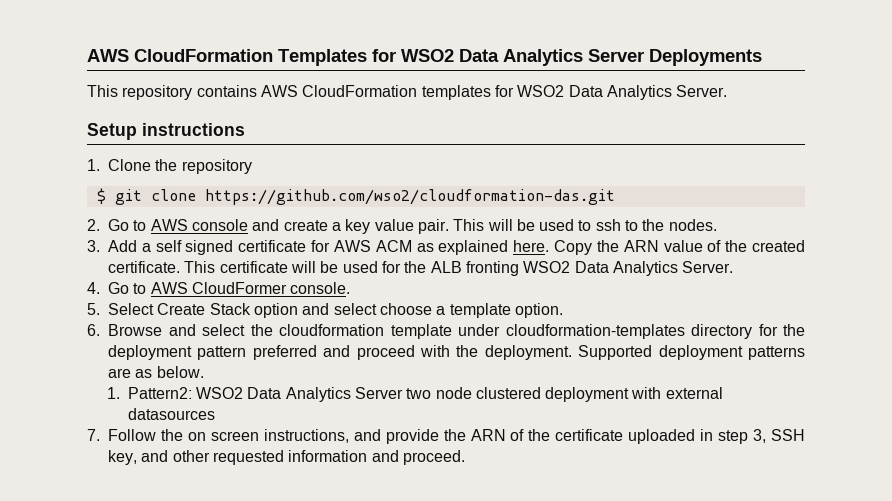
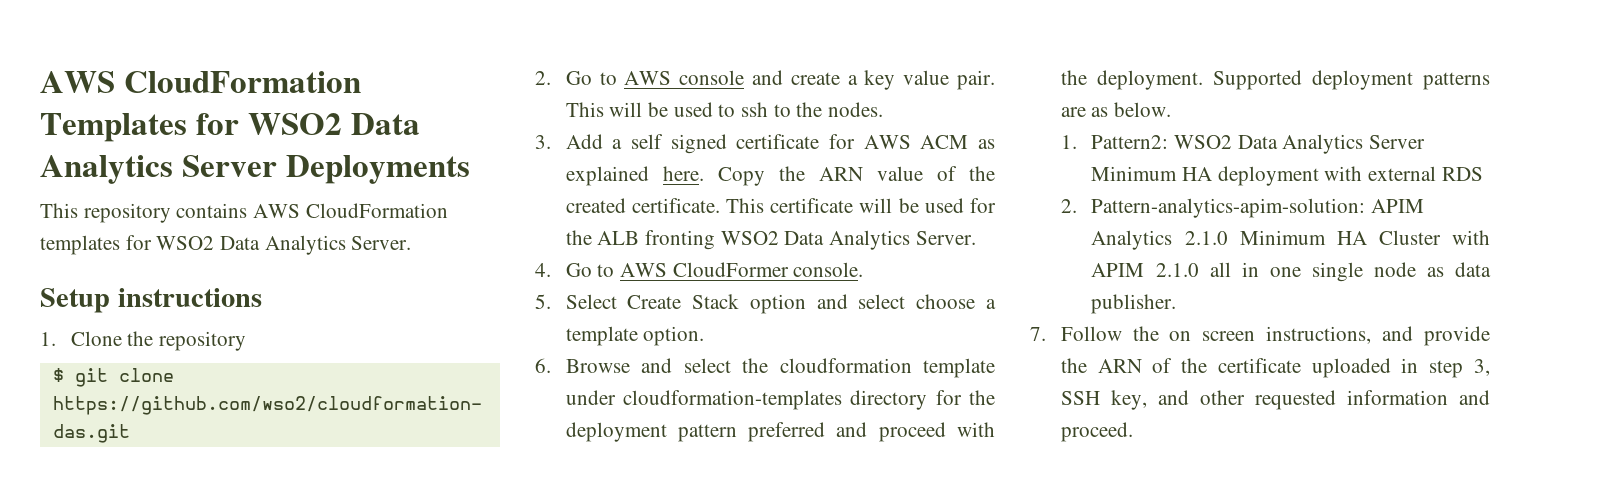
[406,387,723,402] [127,408,215,420] two node clustered deployment with external datasources -> [1091,166,1483,186] [1060,198,1425,218] [1091,230,1490,250] [1091,262,1491,282] [1091,294,1177,314] Minimum HA deployment with external RDS // 2. Pattern-analytics-apim-solution: APIM Analytics 2.1.0 Minimum HA Cluster with APIM 2.1.0 all in one single node as data publisher.

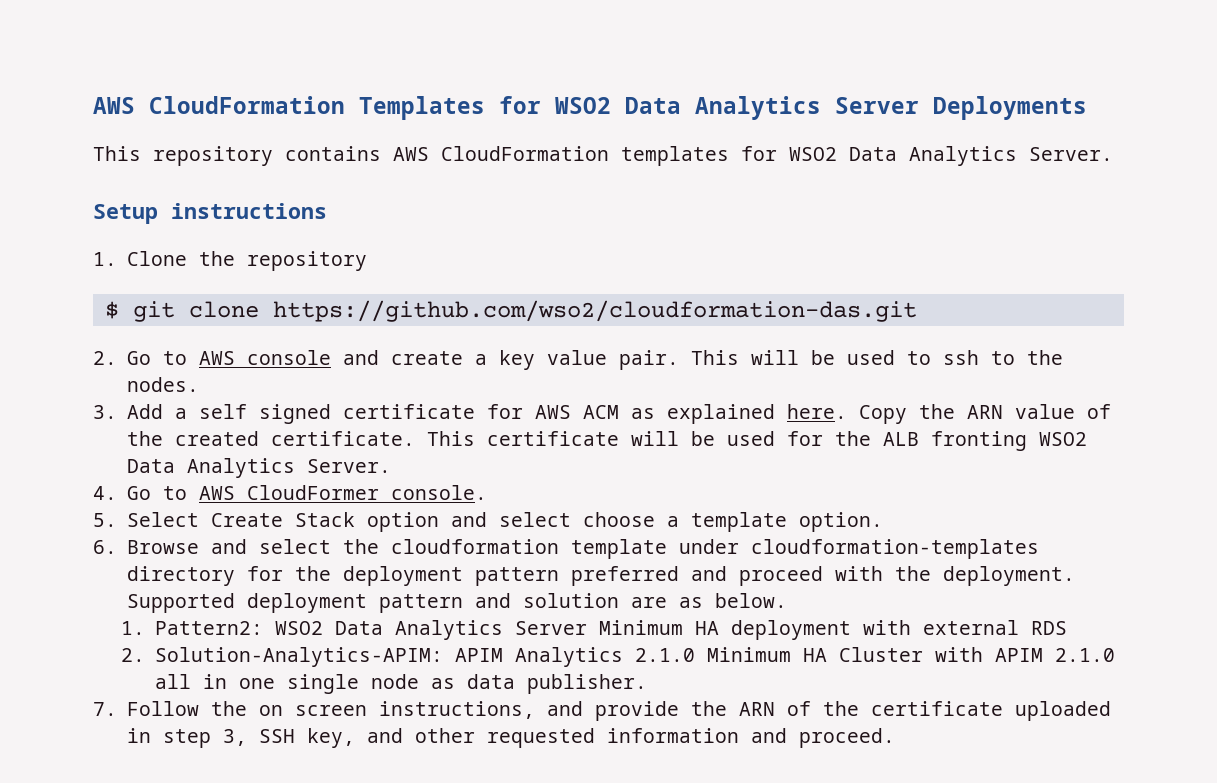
[1423,72,1490,90] patterns -> [378,593,619,613] pattern and solution
[1091,198,1366,218] Pattern-analytics-apim-solution: -> [154,647,443,667] Solution-Analytics-APIM:

